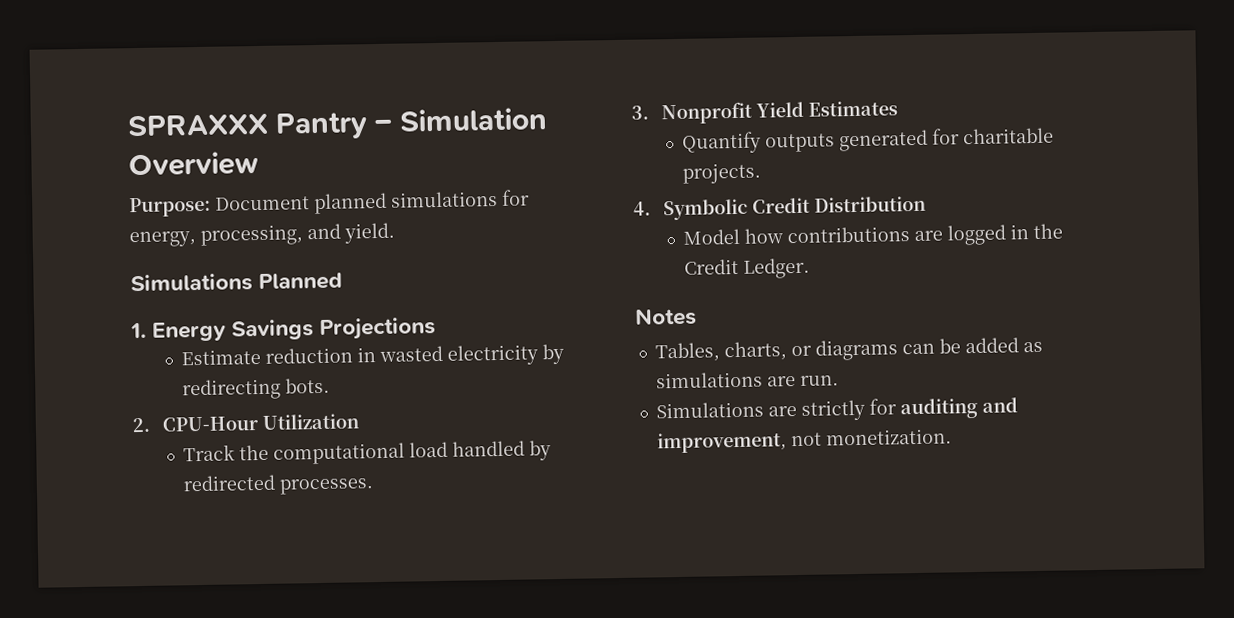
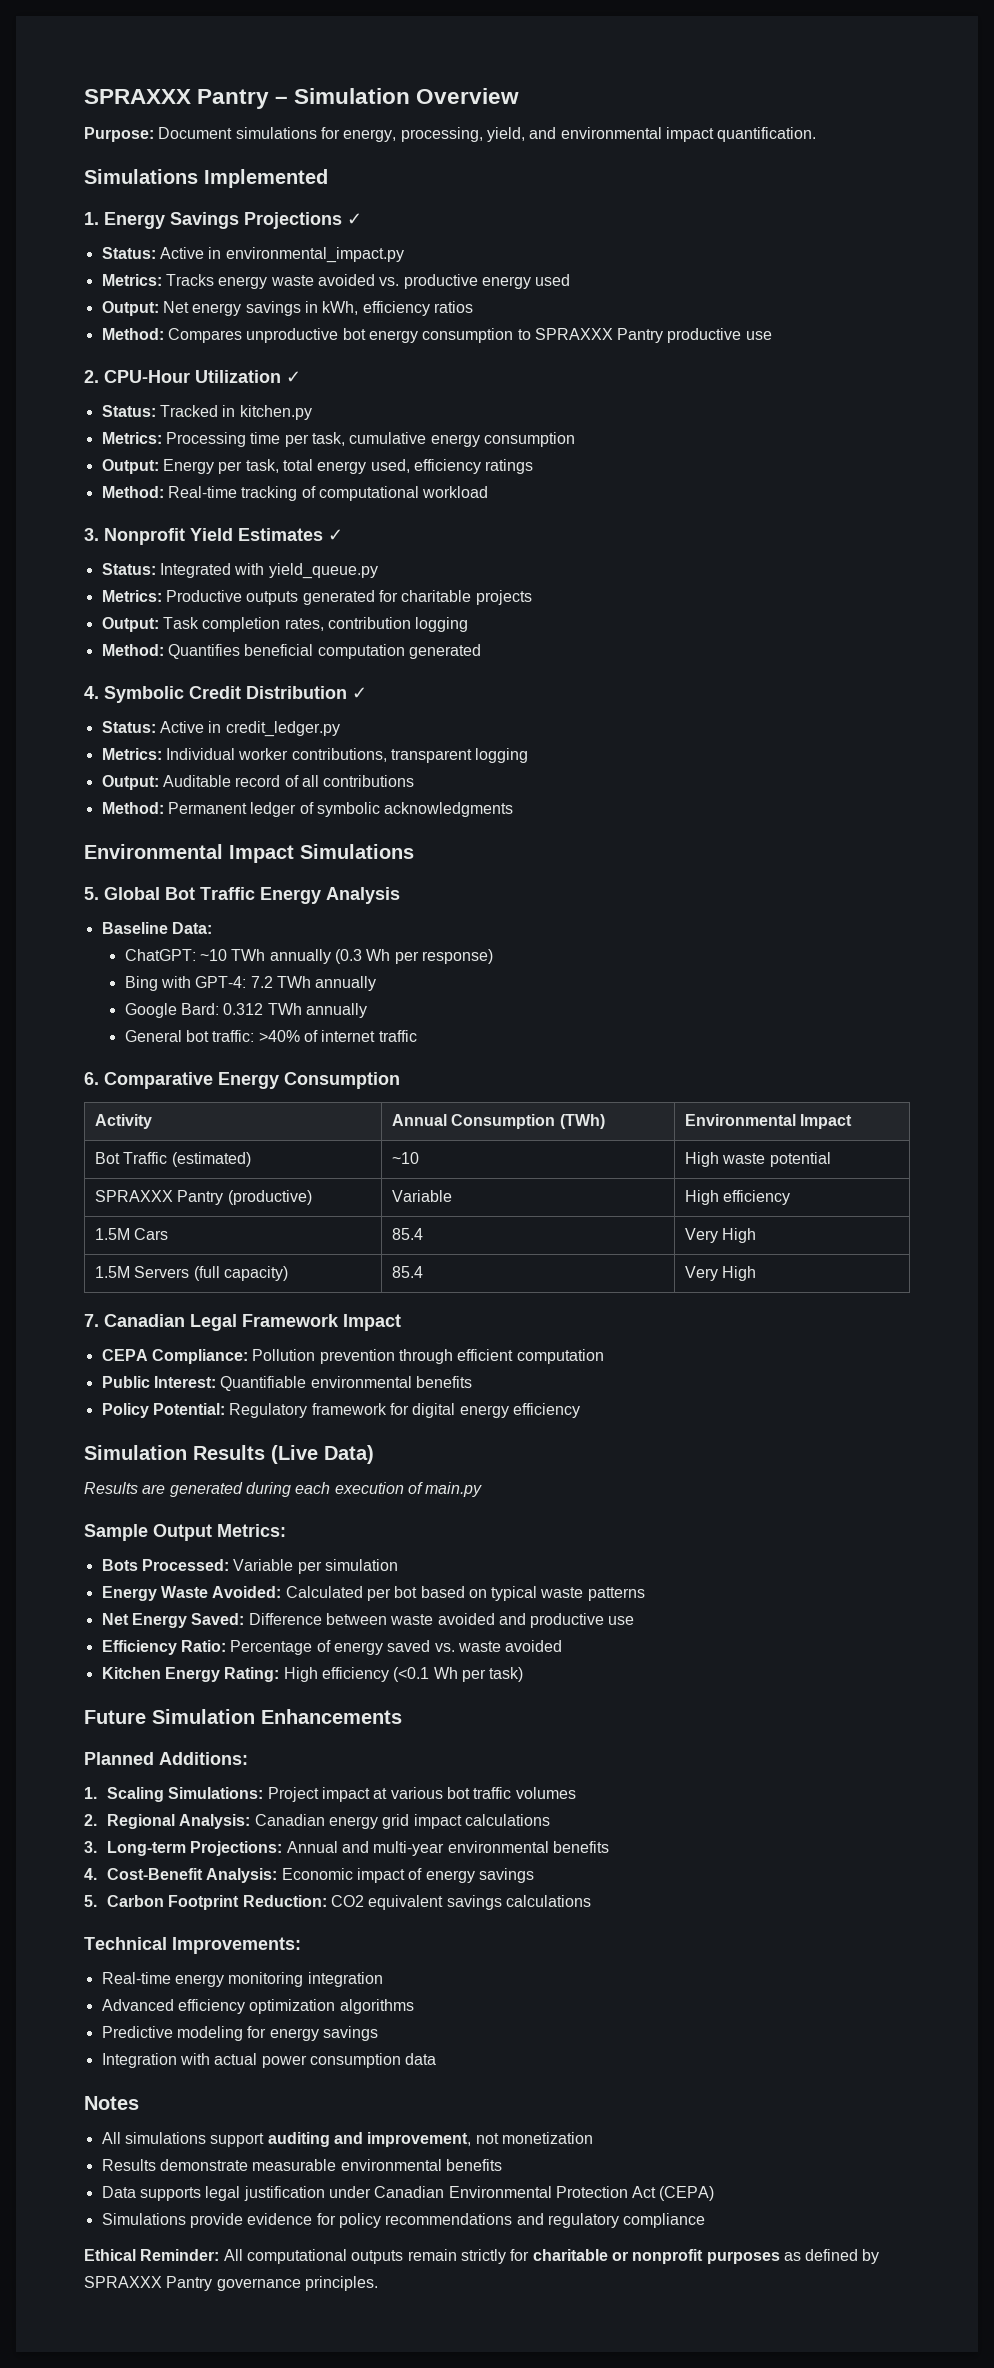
[314,192,387,215] planned -> (233, 133) none
[307,222,395,244] [130,272,344,293] and yield. // Simulations Planned -> [486,127,817,142] [84,169,328,188] yield, and environmental impact quantification. // Simulations Implemented
[181,343,565,366] [182,377,331,401] [132,413,360,433] [183,440,552,465] [183,474,375,495] [631,100,899,125] [682,127,1055,154] [682,162,762,184] [633,195,927,221] [683,223,1064,246] [684,257,811,279] [634,307,697,326] [654,337,1043,363] [655,371,839,389] [655,397,1018,421] [656,428,952,454] // Estimate reduction in wasted electricity by redirecting bots. // 2. CPU-Hour Utilization // Track the computational load handled by redirected processes. // 3. Nonprofit Yield Estimates // Quantify outputs generated for charitable projects. // 4. Symbolic Credit Distribution // Model how contributions are logged in the Credit Ledger. // Notes // Tables, charts, or diagrams can be added as simulations are run. // Simulations are strictly for auditing and improvement, not monetization. -> [347,213,362,225] [101,247,404,263] [101,274,571,289] [101,301,473,316] [101,328,772,343] [84,370,301,383] [101,405,312,420] [101,432,575,447] [101,459,534,474] [101,486,489,501] [84,528,343,545] [101,563,378,579] [101,590,532,605] [101,617,469,632] [101,644,481,659] [84,686,367,703] [101,721,340,737] [101,748,529,763] [101,775,415,790] [101,802,514,817] [84,844,414,863] [84,887,400,904] [101,922,212,934] [124,949,493,964] [124,976,377,991] [124,1003,367,1018] [124,1030,417,1042] [84,1072,400,1089] [94,1114,152,1129] [391,1114,605,1129] [684,1114,853,1129] [94,1152,251,1167] [391,1152,419,1164] [684,1152,831,1167] [94,1190,312,1205] [391,1190,452,1202] [684,1190,791,1205] [94,1228,169,1240] [391,1228,423,1240] [684,1228,757,1243] [94,1266,288,1281] [391,1266,423,1278] [684,1266,757,1281] [84,1314,401,1331] [101,1349,604,1364] [101,1376,472,1391] [101,1403,580,1418] [84,1445,374,1464] [84,1482,483,1497] [84,1524,286,1541] [101,1559,398,1574] [101,1586,645,1601] [101,1613,635,1628] [101,1640,563,1655] [101,1667,524,1682] [84,1709,402,1724] [84,1752,248,1765] [84,1787,576,1802] [84,1814,550,1829] [84,1841,609,1856] [84,1868,534,1883] [84,1895,591,1910] [84,1937,301,1954] [101,1972,383,1987] [101,1999,414,2014] [101,2026,378,2041] [101,2053,437,2068] [84,2096,139,2110] [101,2132,593,2147] [101,2159,502,2171] [101,2186,715,2201] [101,2213,706,2228] [84,2249,880,2264] [84,2276,378,2291] ✓ // Status: Active in environmental_impact.py // Metrics: Tracks energy waste avoided vs. productive energy used // Output: Net energy savings in kWh, efficiency ratios // Method: Compares unproductive bot energy consumption to SPRAXXX Pantry productive use // 2. CPU-Hour Utilization ✓ // Status: Tracked in kitchen.py // Metrics: Processing time per task, cumulative energy consumption // Output: Energy per task, total energy used, efficiency ratings // Method: Real-time tracking of computational workload // 3. Nonprofit Yield Estimates ✓ // Status: Integrated with yield_queue.py // Metrics: Productive outputs generated for charitable projects // Output: Task completion rates, contribution logging // Method: Quantifies beneficial computation generated // 4. Symbolic Credit Distribution ✓ // Status: Active in credit_ledger.py // Metrics: Individual worker contributions, transparent logging // Output: Auditable record of all contributions // Method: Permanent ledger of symbolic acknowledgments // Environmental Impact Simulations // 5. Global Bot Traffic Energy Analysis // Baseline Data: // ChatGPT: ~10 TWh annually (0.3 Wh per response) // Bing with GPT-4: 7.2 TWh annually // Google Bard: 0.312 TWh annually // General bot traffic: >40% of internet traffic // 6. Comparative Energy Consumption // Activity | Annual Consumption (TWh) | Environmental Impact // Bot Traffic (estimated) | ~10 | High waste potential // SPRAXXX Pantry (productive) | Variable | High efficiency // 1.5M Cars | 85.4 | Very High // 1.5M Servers (full capacity) | 85.4 | Very High // 7. Canadian Legal Framework Impact // CEPA Compliance: Pollution prevention through efficient computation // Public Interest: Quantifiable environmental benefits // Policy Potential: Regulatory framework for digital energy efficiency // Simulation Results (Live Data) // Results are generated during each execution of main.py // Sample Output Metrics: // Bots Processed: Variable per simulation // Energy Waste Avoided: Calculated per bot based on typical waste patterns // Net Energy Saved: Difference between waste avoided and productive use // Efficiency Ratio: Percentage of energy saved vs. waste avoided // Kitchen Energy Rating: High efficiency (<0.1 Wh per task) // Future Simulation Enhancements // Planned Additions: // 1. Scaling Simulations: Project impact at various bot traffic volumes // 2. Regional Analysis: Canadian energy grid impact calculations // 3. Long-term Projections: Annual and multi-year environmental benefits // 4. Cost-Benefit Analysis: Economic impact of energy savings // 5. Carbon Footprint Reduction: CO2 equivalent savings calculations // Technical Improvements: // Real-time energy monitoring integration // Advanced efficiency optimization algorithms // Predictive modeling for energy savings // Integration with actual power consumption data // Notes // All simulations support auditing and improvement, not monetization // Results demonstrate measurable environmental benefits // Data supports legal justification under Canadian Environmental Protection Act (CEPA) // Simulations provide evidence for policy recommendations and regulatory compliance // Ethical Reminder: All computational outputs remain strictly for charitable or nonprofit purposes as defined by SPRAXXX Pantry governance principles.

